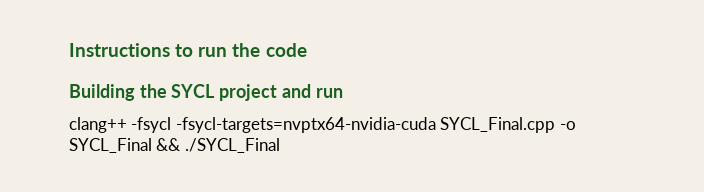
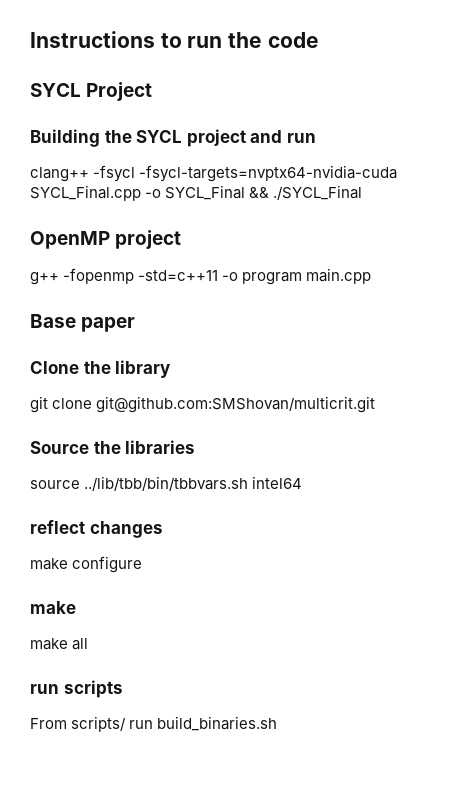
(307, 50) none -> [30,82,153,101] // SYCL Project
(280, 145) none -> [30,230,182,249] [30,268,372,285] [30,314,136,332] [30,360,171,378] [30,396,376,413] [30,440,196,454] [30,476,303,491] [30,520,163,538] [30,556,143,573] [30,601,76,614] [30,638,89,650] [30,680,123,698] [30,716,278,732] // OpenMP project // g++ -fopenmp -std=c++11 -o program main.cpp // Base paper // Clone the library // git clone git@github.com:SMShovan/multicrit.git // Source the libraries // source ../lib/tbb/bin/tbbvars.sh intel64 // reflect changes // make configure // make // make all // run scripts // From scripts/ run build_binaries.sh

